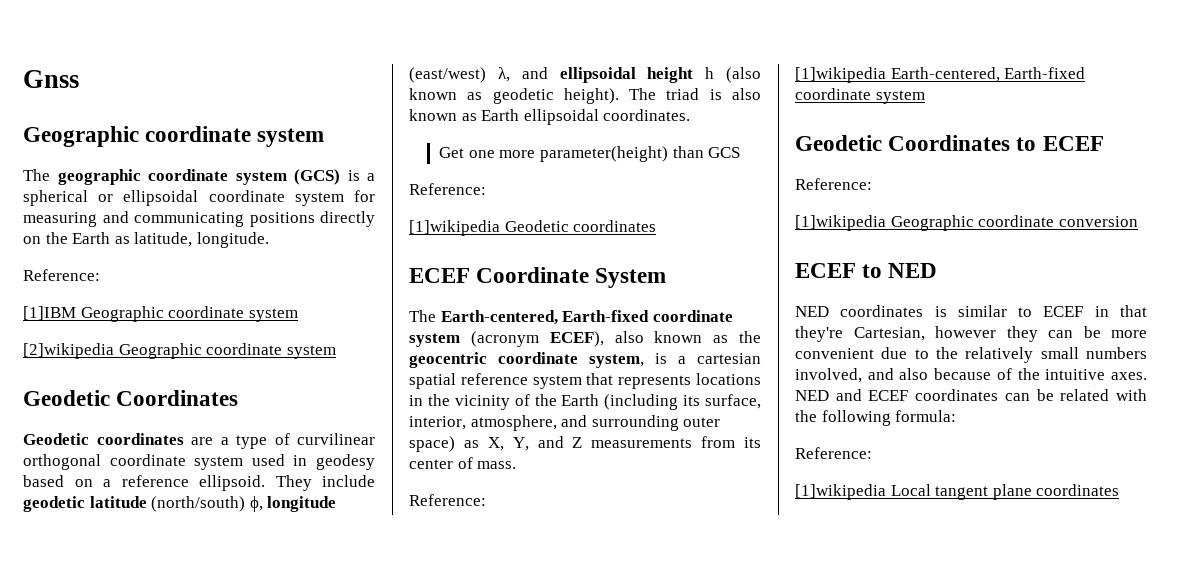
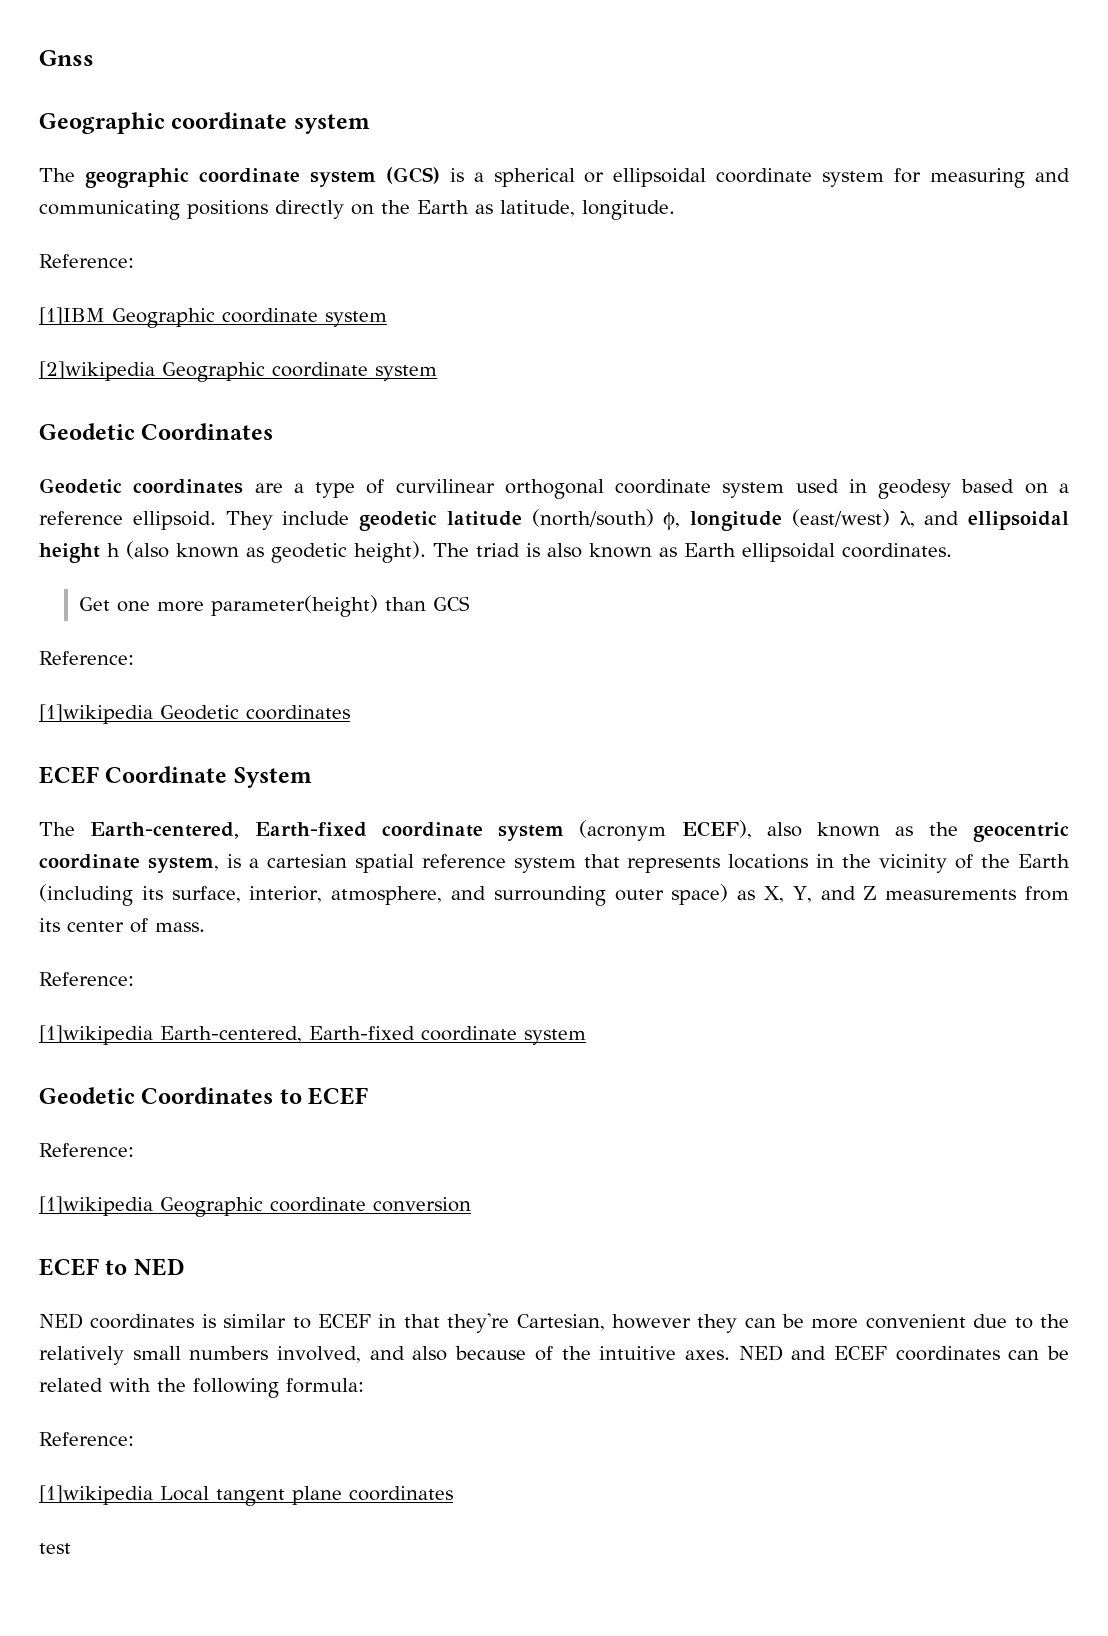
(1120, 490) none -> [39,1543,71,1554] // test

